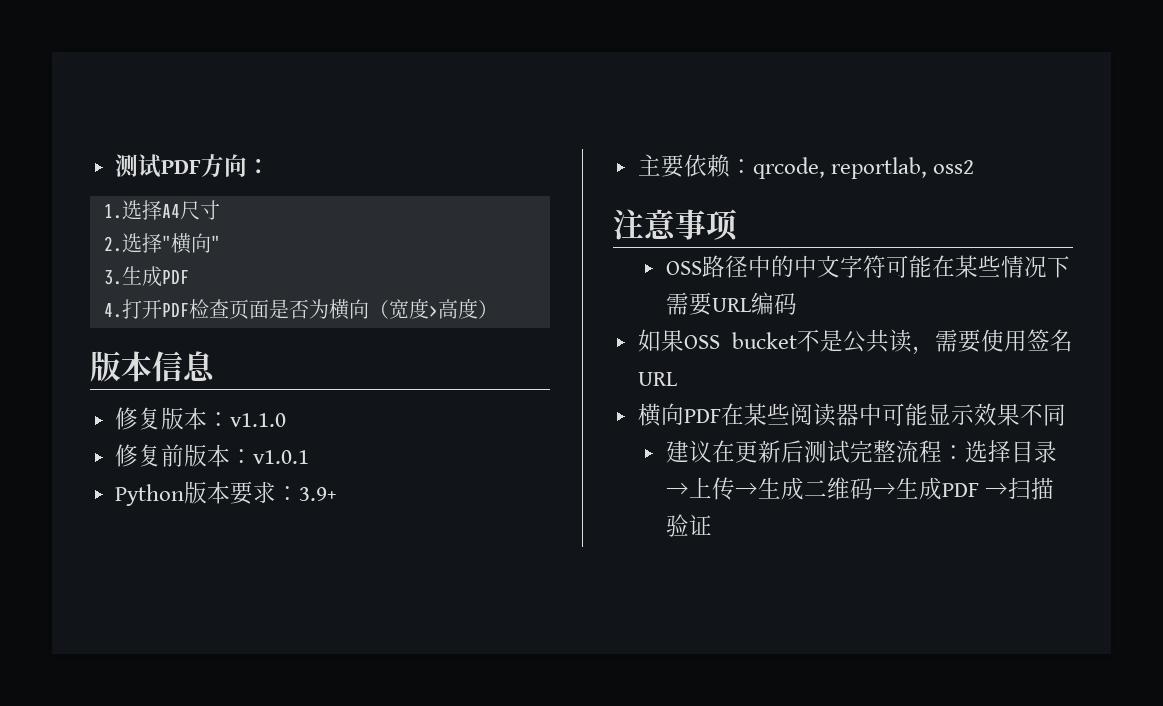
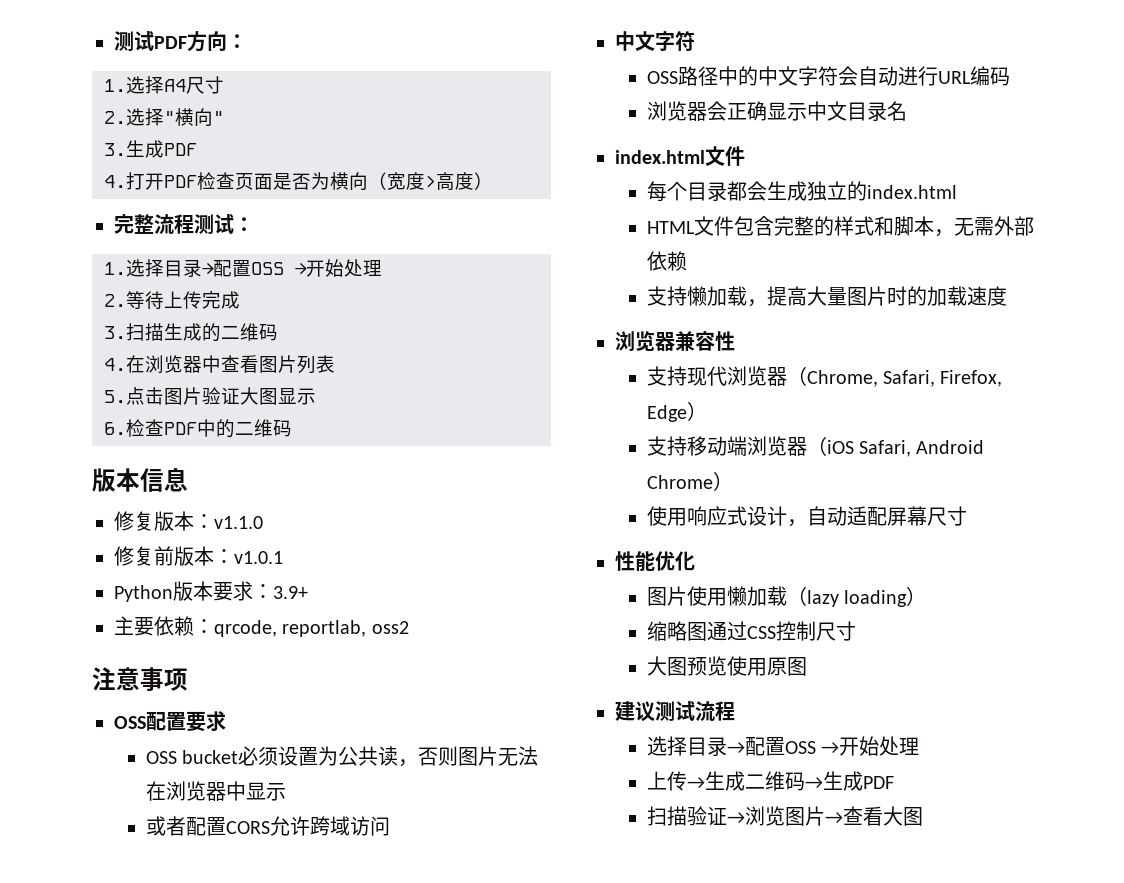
(498, 309) none -> [114,214,254,235] [104,259,382,277] [104,291,240,310] [104,323,278,342] [104,355,335,374] [104,387,316,405] [104,419,292,438] // 完整流程测试： // 1.选择目录→配置OSS →开始处理 // 2.等待上传完成 // 3.扫描生成的二维码 // 4.在浏览器中查看图片列表 // 5.点击图片验证大图显示 // 6.检查PDF中的二维码
(738, 225) none -> [114,711,226,732] [145,746,539,767] [145,781,286,801] [145,816,390,836] [615,31,695,51] // OSS配置要求 // OSS bucket必须设置为公共读，否则图片无法在浏览器中显示 // 或者配置CORS允许跨域访问 // 中文字符
[885,255,1070,278] [665,292,797,316] [637,329,1073,355] [637,372,677,386] [637,403,1066,427] [665,440,1057,463] [665,482,689,497] 可能在某些情况下需要URL编码 // 如果OSS bucket不是公共读，需要使用签名URL // 横向PDF在某些阅读器中可能显示效果不同 // 建议在更新后测试完整流程：选择目录→ -> [837,66,1010,86] [646,101,907,121] [615,146,745,166] [646,181,957,202] [646,216,1034,237] [646,251,687,271] [646,286,1007,307] [615,331,735,352] [646,366,1003,387] [646,401,707,422] [646,436,985,457] [646,471,733,491] [646,506,967,527] [615,551,695,571] [646,586,927,607] [646,621,856,641] [646,656,807,676] [615,701,735,722] [646,736,920,756] 会自动进行URL编码 // 浏览器会正确显示中文目录名 // index.html文件 // 每个目录都会生成独立的index.html // HTML文件包含完整的样式和脚本，无需外部依赖 // 支持懒加载，提高大量图片时的加载速度 // 浏览器兼容性 // 支持现代浏览器（Chrome, Safari, Firefox, Edge） // 支持移动端浏览器（iOS Safari, Android Chrome） // 使用响应式设计，自动适配屏幕尺寸 // 性能优化 // 图片使用懒加载（lazy loading） // 缩略图通过CSS控制尺寸 // 大图预览使用原图 // 建议测试流程 // 选择目录→配置OSS →开始处理 //
[984,482,1008,497] → -> (894, 782) //
(712, 525) none -> [726,806,923,826] →浏览图片→查看大图

